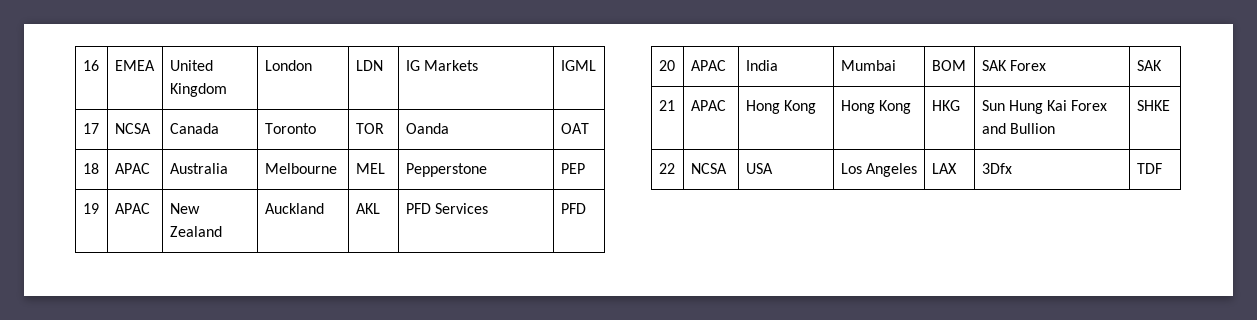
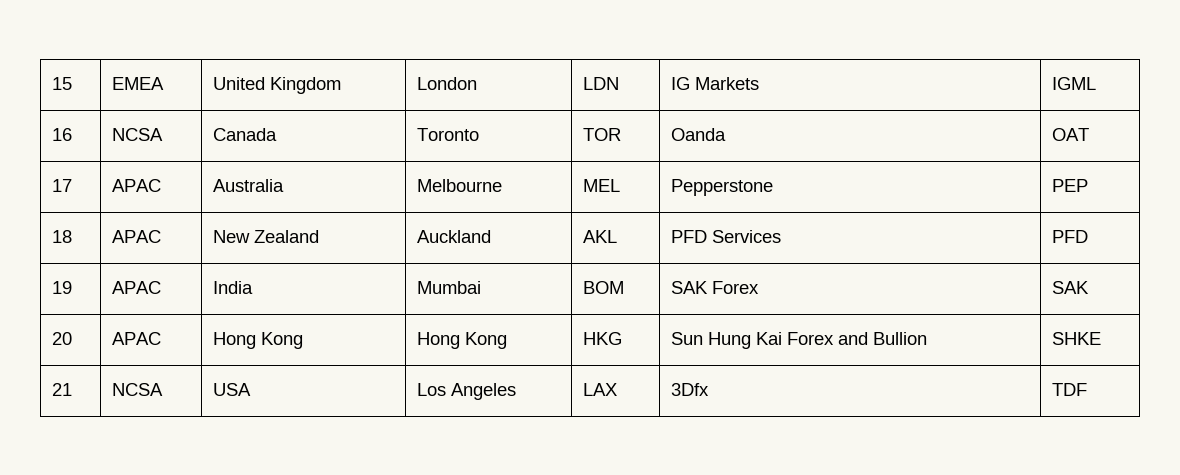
[82,60,99,71] 16 -> [52,77,73,90] 15
[82,123,99,134] 17 -> [52,128,73,141] 16
[82,163,99,174] 18 -> [52,179,73,192] 17
[82,203,99,214] 19 -> [52,230,73,243] 18
[658,60,675,71] 20 -> [52,281,73,294] 19
[658,100,675,111] 21 -> [52,332,73,345] 20
[658,163,675,174] 22 -> [52,383,73,396] 21

